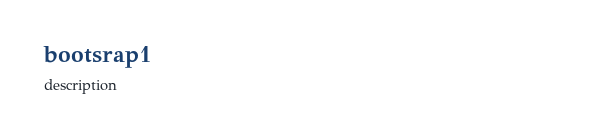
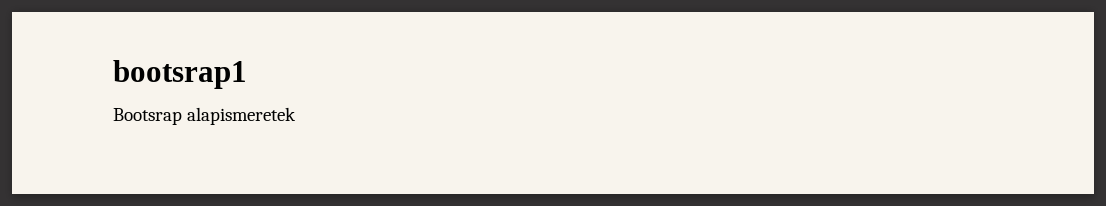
[44,79,117,94] description -> [113,107,297,125] Bootsrap alapismeretek

